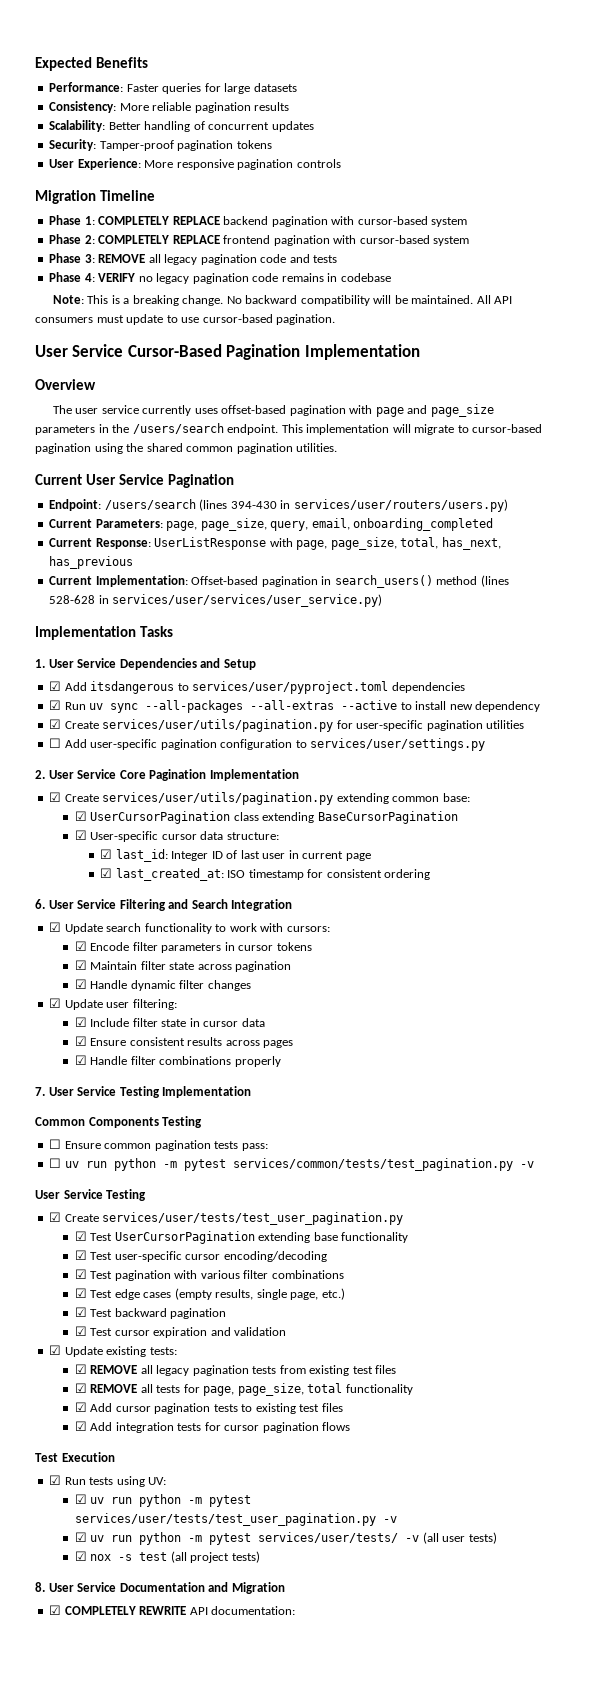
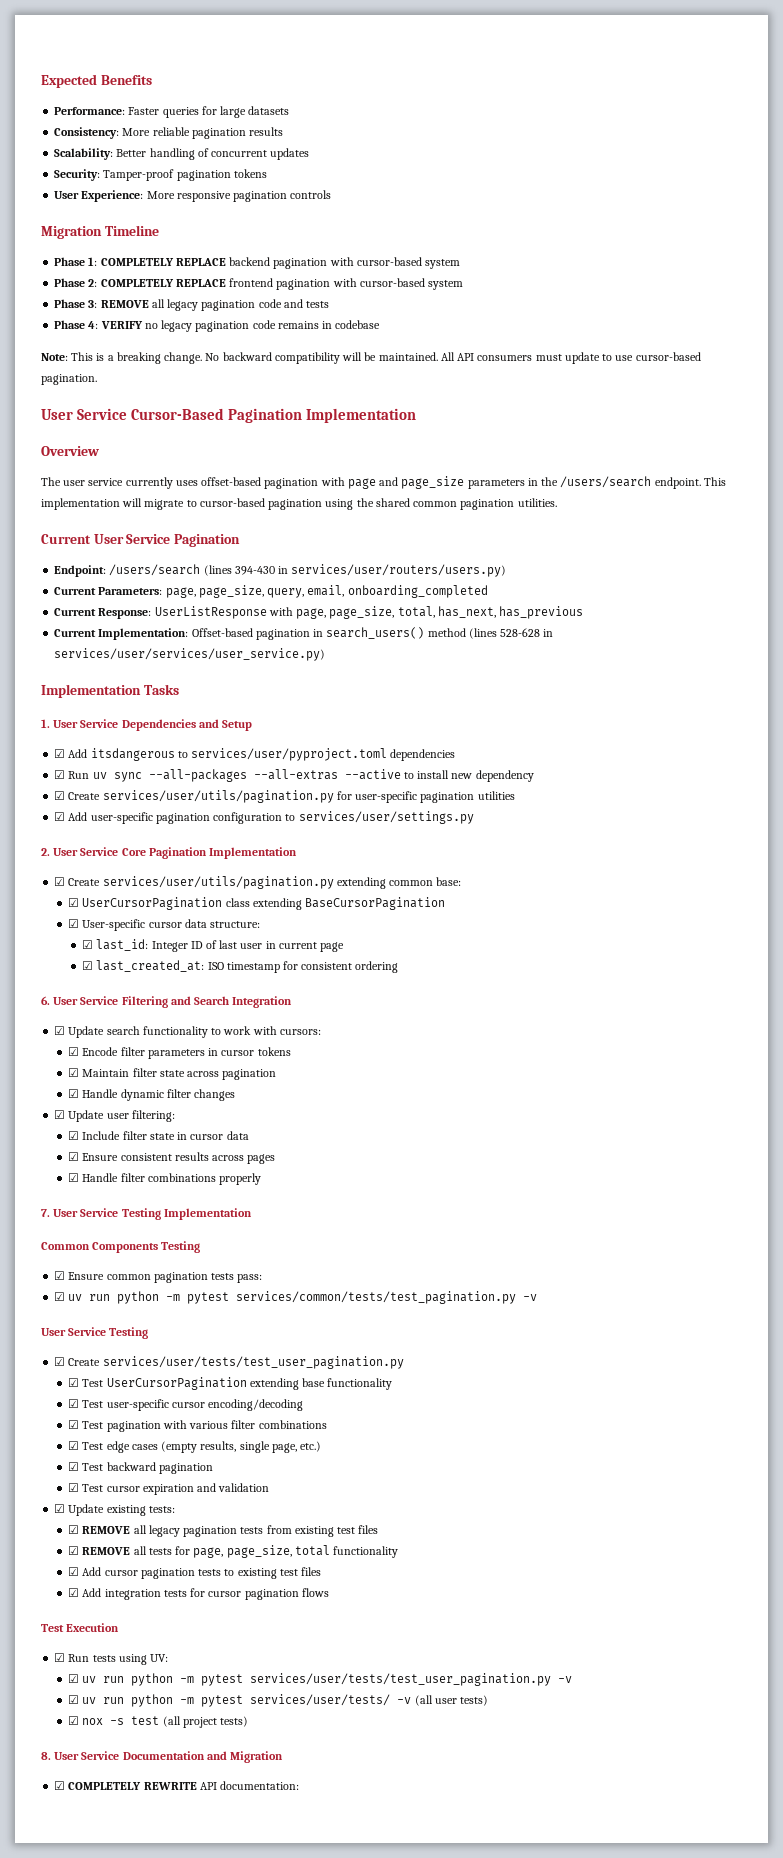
[49,738,62,748] ☐ -> [54,812,66,821] ☑
[49,1139,62,1149] ☐ -> [54,1271,66,1280] ☑
[49,1158,62,1168] ☐ -> [54,1292,66,1301] ☑

